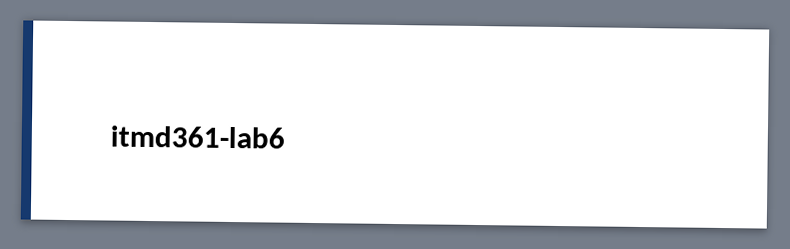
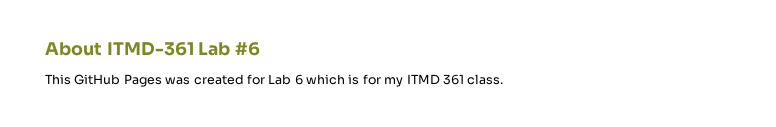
[110,125,285,149] itmd361-lab6 -> [45,42,261,56] [45,74,504,87] About ITMD-361 Lab #6 // This GitHub Pages was created for Lab 6 which is for my ITMD 361 class.

